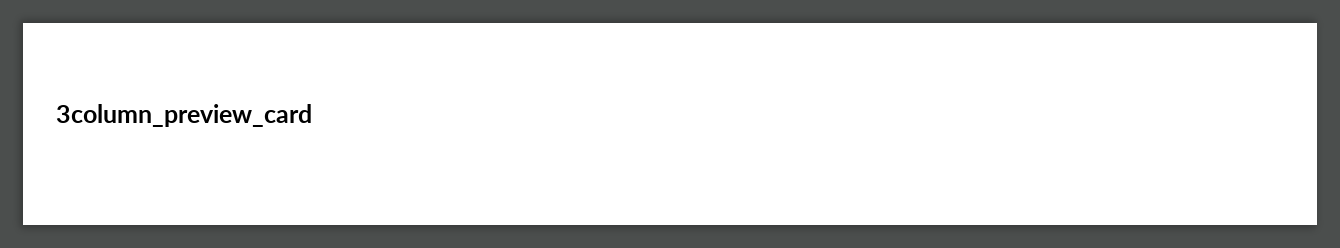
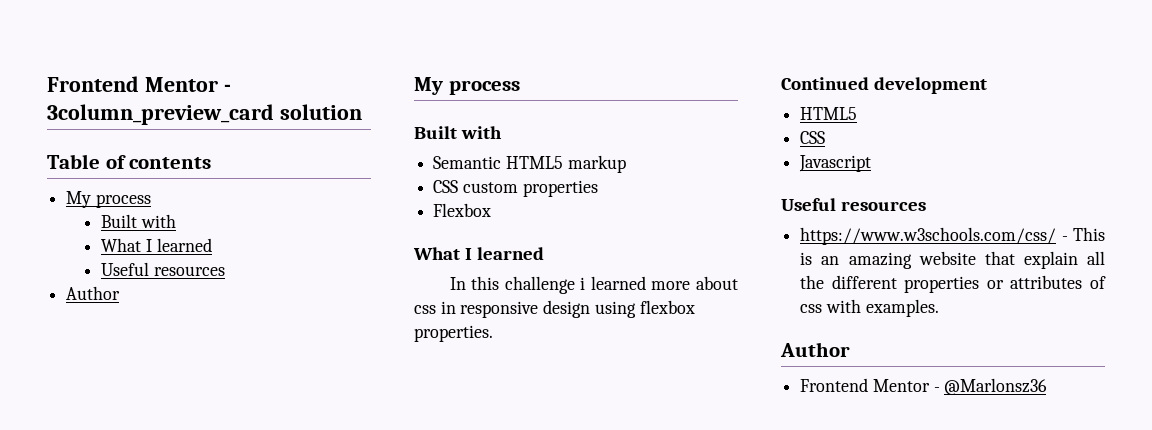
[56,104,312,127] 3column_preview_card -> [47,76,231,92] [47,104,362,125] [47,154,212,169] [66,191,151,208] [101,214,176,228] [101,238,212,252] [101,262,225,276] [66,286,121,300] [414,77,520,95] [414,126,503,139] [433,155,626,173] [433,180,598,197] [433,203,492,217] [413,247,545,260] [449,276,738,294] [414,300,695,318] [414,325,493,342] [781,77,988,94] [800,107,858,120] [800,131,826,144] [799,155,872,172] [781,198,927,211] [800,227,1105,245] [800,251,1105,269] [800,275,1106,293] [800,299,939,317] [780,342,850,357] [800,378,1048,395] Frontend Mentor - 3column_preview_card solution // Table of contents // My process // Built with // What I learned // Useful resources // Author // My process // Built with // Semantic HTML5 markup // CSS custom properties // Flexbox // What I learned // In this challenge i learned more about css in responsive design using flexbox properties. // Continued development // HTML5 // CSS // Javascript // Useful resources // https://www.w3schools.com/css/ - This is an amazing website that explain all the different properties or attributes of css with examples. // Author // Frontend Mentor - @Marlonsz36

